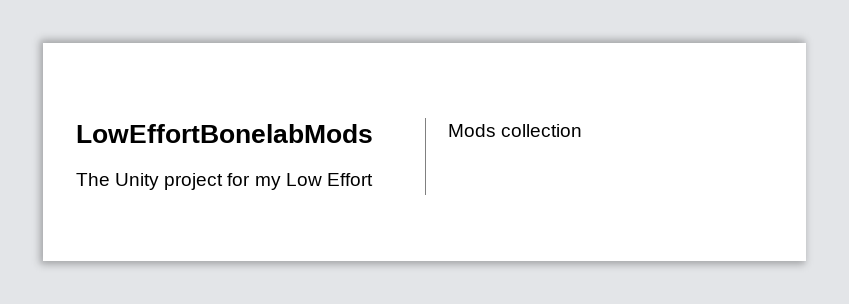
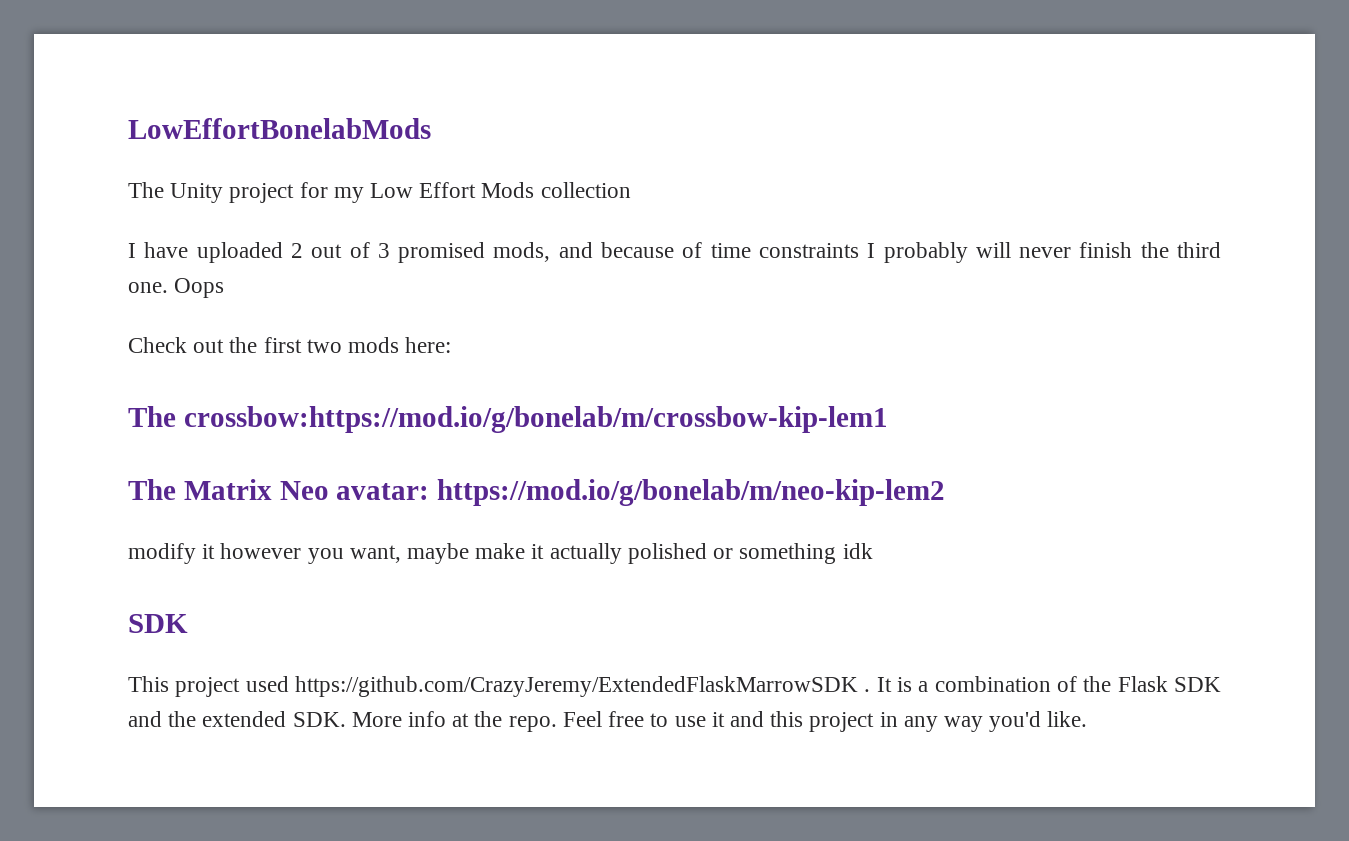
(583, 130) none -> [128,242,1221,263] [128,278,225,298] [128,337,452,353] [128,406,888,433] [128,479,946,506] [128,543,873,564] [128,614,188,633] [128,676,1222,697] [128,711,1088,732] // I have uploaded 2 out of 3 promised mods, and because of time constraints I probably will never finish the third one. Oops // Check out the first two mods here: // The crossbow:https://mod.io/g/bonelab/m/crossbow-kip-lem1 // The Matrix Neo avatar: https://mod.io/g/bonelab/m/neo-kip-lem2 // modify it however you want, maybe make it actually polished or something idk // SDK // This project used https://github.com/CrazyJeremy/ExtendedFlaskMarrowSDK . It is a combination of the Flask SDK and the extended SDK. More info at the repo. Feel free to use it and this project in any way you'd like.

